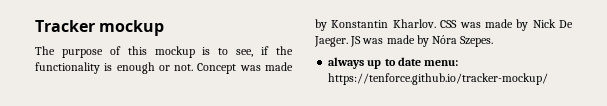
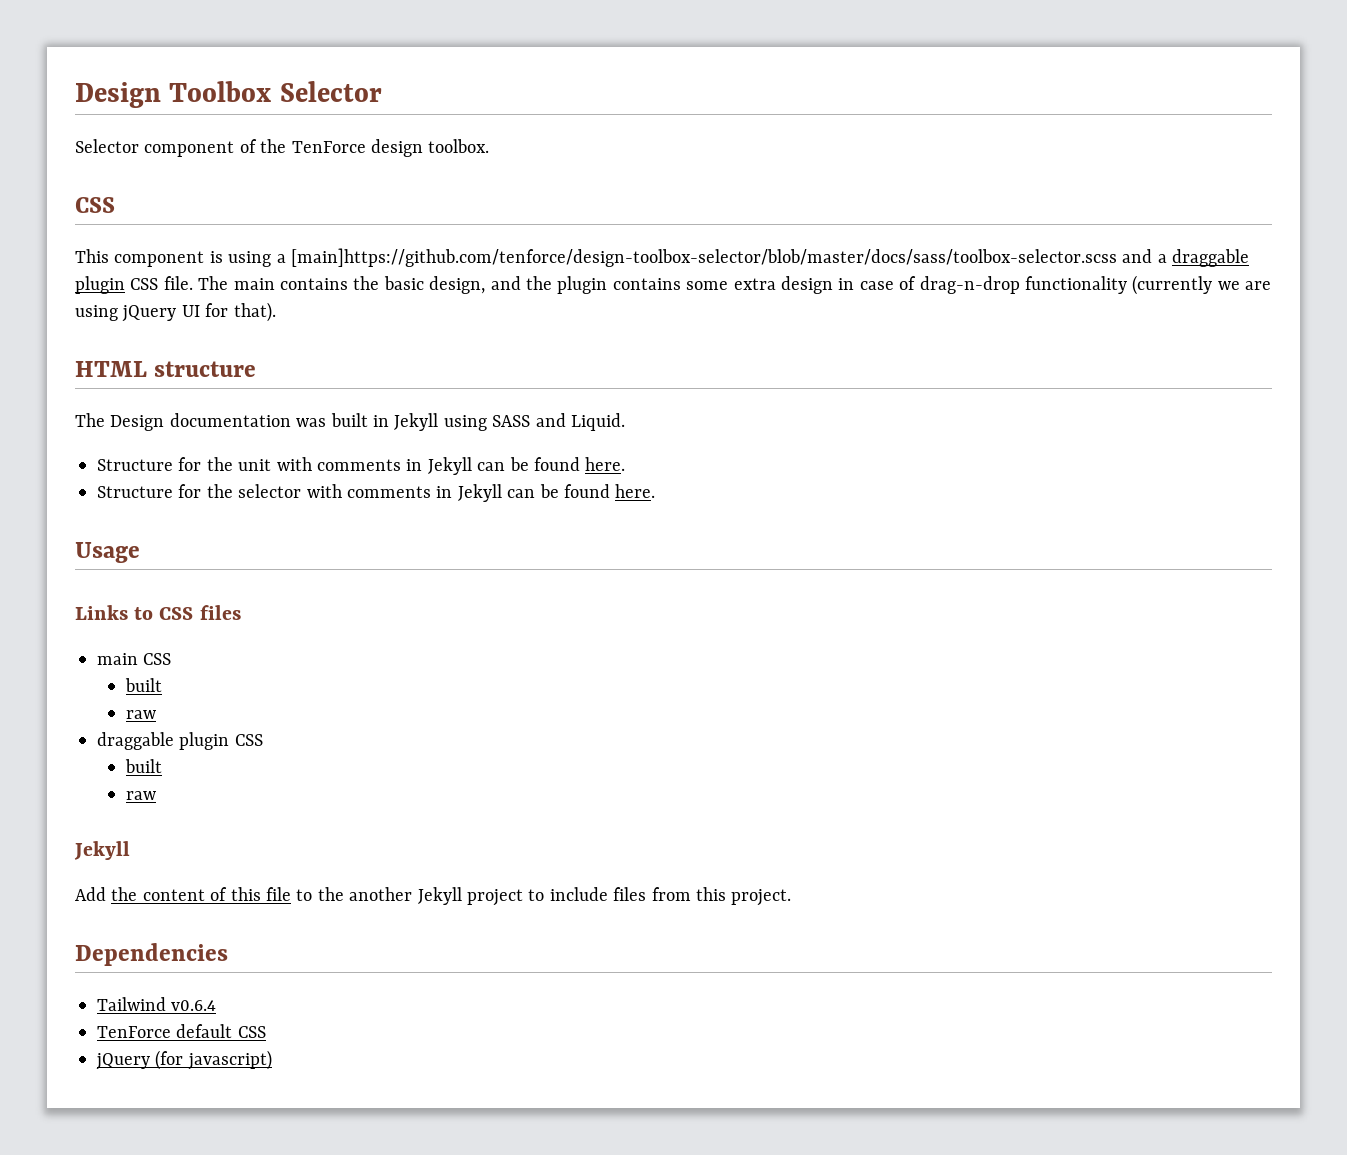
[35,20,165,36] [35,46,293,58] [35,62,293,74] [315,19,573,31] [314,35,494,47] [328,57,459,69] [328,73,549,85] Tracker mockup // The purpose of this mockup is to see, if the functionality is enough or not. Concept was made by Konstantin Kharlov. CSS was made by Nick De Jaeger. JS was made by Nóra Szepes. // always up to date menu: https://tenforce.github.io/tracker-mockup/ -> [75,81,382,108] [75,139,490,157] [75,197,115,213] [75,248,1250,267] [75,275,1272,295] [75,302,276,322] [75,361,257,377] [75,413,625,431] [97,457,626,475] [97,484,656,502] [75,542,140,563] [75,605,241,620] [97,653,172,665] [124,678,162,692] [125,710,156,719] [97,732,263,750] [124,759,162,773] [125,791,156,800] [74,841,130,860] [75,887,792,906] [75,943,228,966] [97,997,217,1011] [97,1024,266,1038] [96,1050,272,1070] Design Toolbox Selector // Selector component of the TenForce design toolbox. // CSS // This component is using a [main]https://github.com/tenforce/design-toolbox-selector/blob/master/docs/sass/toolbox-selector.scss and a draggable plugin CSS file. The main contains the basic design, and the plugin contains some extra design in case of drag-n-drop functionality (currently we are using jQuery UI for that). // HTML structure // The Design documentation was built in Jekyll using SASS and Liquid. // Structure for the unit with comments in Jekyll can be found here. // Structure for the selector with comments in Jekyll can be found here. // Usage // Links to CSS files // main CSS // built // raw // draggable plugin CSS // built // raw // Jekyll // Add the content of this file to the another Jekyll project to include files from this project. // Dependencies // Tailwind v0.6.4 // TenForce default CSS // jQuery (for javascript)

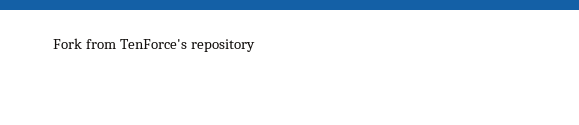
[75,81,382,108] [75,139,490,157] [75,197,115,213] [75,248,1250,267] [75,275,1272,295] [75,302,276,322] [75,361,257,377] [75,413,625,431] [97,457,626,475] [97,484,656,502] [75,542,140,563] [75,605,241,620] [97,653,172,665] [124,678,162,692] [125,710,156,719] [97,732,263,750] [124,759,162,773] [125,791,156,800] [74,841,130,860] [75,887,792,906] [75,943,228,966] [97,997,217,1011] [97,1024,266,1038] [96,1050,272,1070] Design Toolbox Selector // Selector component of the TenForce design toolbox. // CSS // This component is using a [main]https://github.com/tenforce/design-toolbox-selector/blob/master/docs/sass/toolbox-selector.scss and a draggable plugin CSS file. The main contains the basic design, and the plugin contains some extra design in case of drag-n-drop functionality (currently we are using jQuery UI for that). // HTML structure // The Design documentation was built in Jekyll using SASS and Liquid. // Structure for the unit with comments in Jekyll can be found here. // Structure for the selector with comments in Jekyll can be found here. // Usage // Links to CSS files // main CSS // built // raw // draggable plugin CSS // built // raw // Jekyll // Add the content of this file to the another Jekyll project to include files from this project. // Dependencies // Tailwind v0.6.4 // TenForce default CSS // jQuery (for javascript) -> [53,38,255,52] Fork from TenForce's repository

